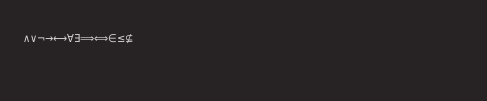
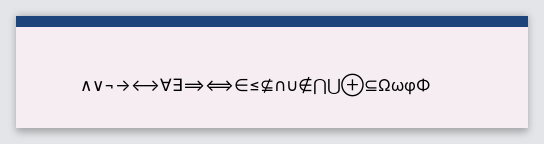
[23,33,133,44] ∧∨¬→⟷∀∃⟹⟺∈≤⊈ -> [80,73,431,97] ∧∨¬→⟷∀∃⟹⟺∈≤⊈∩∪∉⋂⋃⊕⊆ΩωφΦ

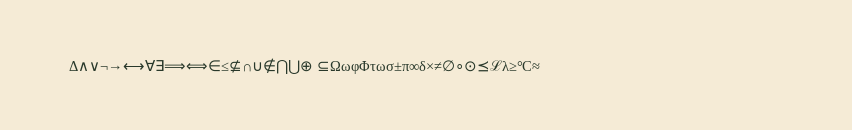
[80,73,431,97] ∧∨¬→⟷∀∃⟹⟺∈≤⊈∩∪∉⋂⋃⊕⊆ΩωφΦ -> [69,58,540,74] Δ∧∨¬→⟷∀∃⟹⟺∈≤⊈∩∪∉⋂⋃⊕ ⊆ΩωφΦτωσ±π∞δ×≠∅∘⊙⪯ℒλ≥℃≈

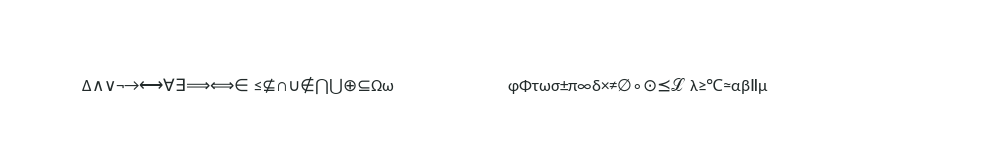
[69,58,540,74] Δ∧∨¬→⟷∀∃⟹⟺∈≤⊈∩∪∉⋂⋃⊕ ⊆ΩωφΦτωσ±π∞δ×≠∅∘⊙⪯ℒλ≥℃≈ -> [82,76,768,95] Δ∧∨¬→⟷∀∃⟹⟺∈ ≤⊈∩∪∉⋂⋃⊕⊆Ωω φΦτωσ±π∞δ×≠∅∘⊙⪯ℒ λ≥℃≈αβⅡμ

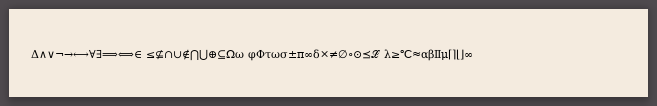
[689,78,768,94] λ≥℃≈αβⅡμ -> [384,49,473,61] λ≥℃≈αβⅡμ⌈⌉⌊⌋∞

